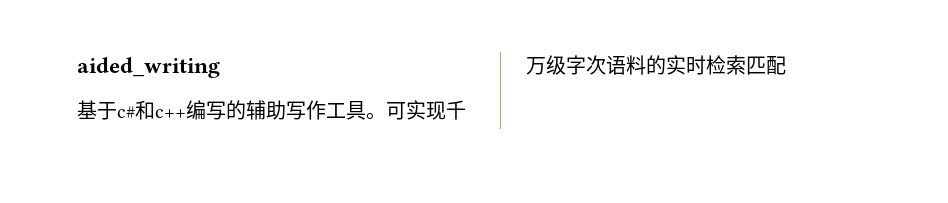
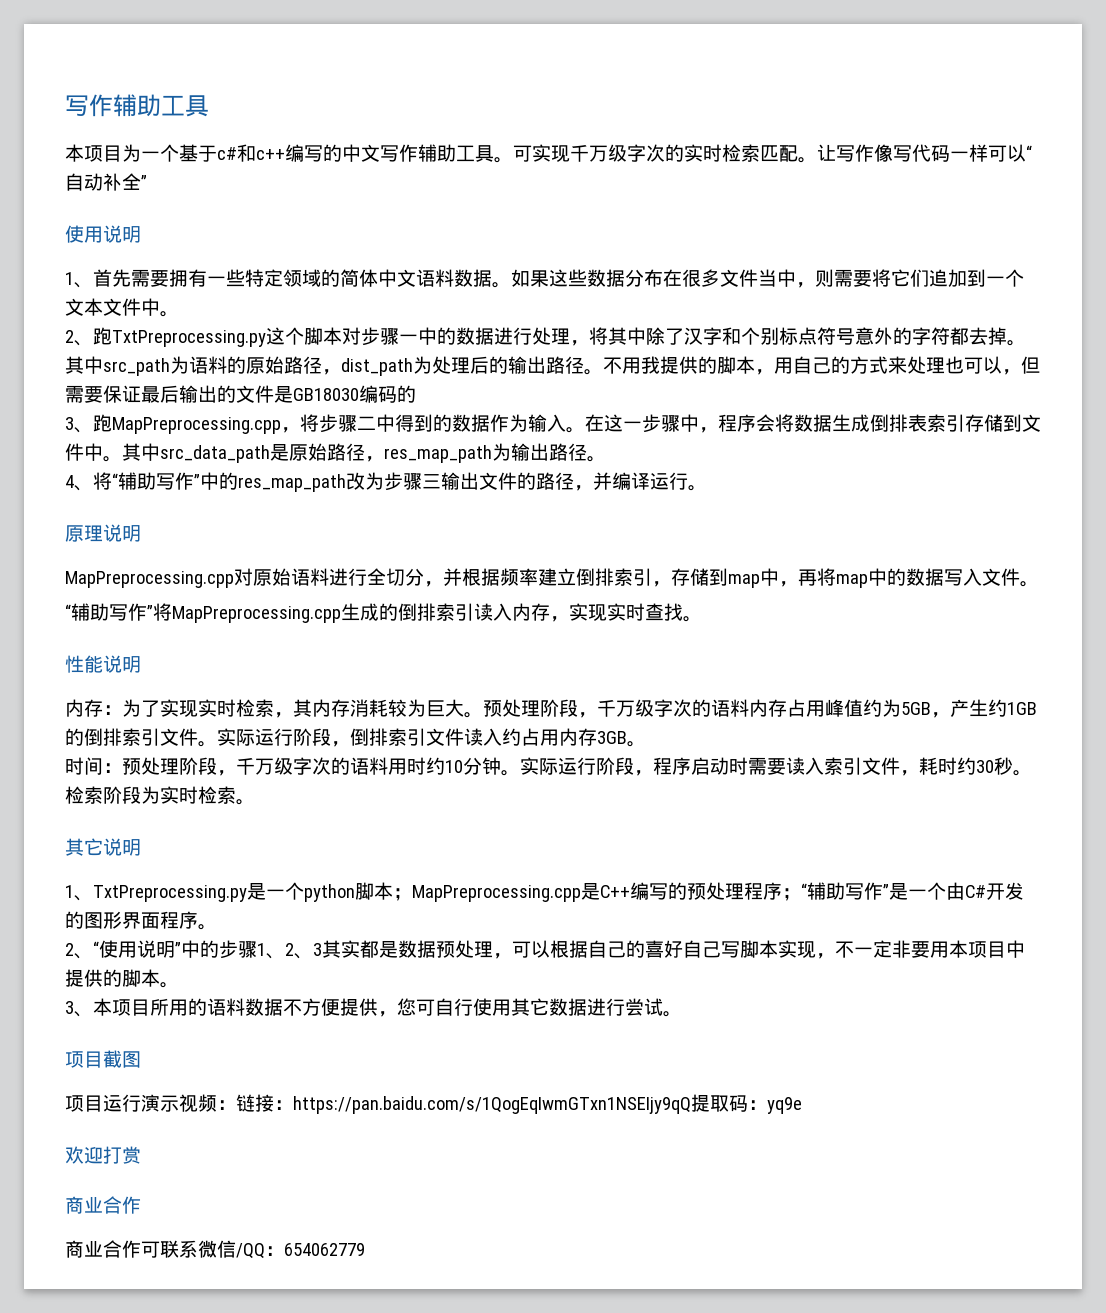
[77,57,220,78] aided_writing // -> [65,94,209,117] [65,144,179,162] 写作辅助工具 // 本项目为一个
[246,100,326,120] 辅助写作 -> [342,144,456,162] 中文写作辅助
[606,55,646,75] 语料 -> (665, 153) none
(786, 65) none -> [798,144,1032,163] [65,173,147,191] [65,225,141,243] [65,269,1024,288] [65,298,179,317] [65,327,1026,347] [65,356,1040,376] [65,385,416,403] [65,414,1041,434] [65,443,606,463] [65,472,707,492] [65,524,141,542] [65,568,1039,588] [65,603,702,623] [65,655,141,673] [65,699,1037,718] [65,728,646,747] [65,757,1032,776] [65,786,255,805] [65,838,141,856] [65,882,1024,902] [65,911,217,930] [65,940,1025,959] [65,969,179,988] [65,998,682,1017] [65,1050,141,1068] [65,1094,802,1114] [65,1146,141,1164] [65,1196,141,1214] [65,1240,365,1259] 。让写作像写代码一样可以“自动补全” // 使用说明 // 1、首先需要拥有一些特定领域的简体中文语料数据。如果这些数据分布在很多文件当中，则需要将它们追加到一个文本文件中。 // 2、跑TxtPreprocessing.py这个脚本对步骤一中的数据进行处理，将其中除了汉字和个别标点符号意外的字符都去掉。其中src_path为语料的原始路径，dist_path为处理后的输出路径。不用我提供的脚本，用自己的方式来处理也可以，但需要保证最后输出的文件是GB18030编码的 // 3、跑MapPreprocessing.cpp，将步骤二中得到的数据作为输入。在这一步骤中，程序会将数据生成倒排表索引存储到文件中。其中src_data_path是原始路径，res_map_path为输出路径。 // 4、将“辅助写作”中的res_map_path改为步骤三输出文件的路径，并编译运行。 // 原理说明 // MapPreprocessing.cpp对原始语料进行全切分，并根据频率建立倒排索引，存储到map中，再将map中的数据写入文件。 // “辅助写作”将MapPreprocessing.cpp生成的倒排索引读入内存，实现实时查找。 // 性能说明 // 内存：为了实现实时检索，其内存消耗较为巨大。预处理阶段，千万级字次的语料内存占用峰值约为5GB，产生约1GB的倒排索引文件。实际运行阶段，倒排索引文件读入约占用内存3GB。 // 时间：预处理阶段，千万级字次的语料用时约10分钟。实际运行阶段，程序启动时需要读入索引文件，耗时约30秒。检索阶段为实时检索。 // 其它说明 // 1、TxtPreprocessing.py是一个python脚本；MapPreprocessing.cpp是C++编写的预处理程序；“辅助写作”是一个由C#开发的图形界面程序。 // 2、“使用说明”中的步骤1、2、3其实都是数据预处理，可以根据自己的喜好自己写脚本实现，不一定非要用本项目中提供的脚本。 // 3、本项目所用的语料数据不方便提供，您可自行使用其它数据进行尝试。 // 项目截图 // 项目运行演示视频：链接：https://pan.baidu.com/s/1QogEqIwmGTxn1NSEIjy9qQ提取码：yq9e // 欢迎打赏 // 商业合作 // 商业合作可联系微信/QQ：654062779

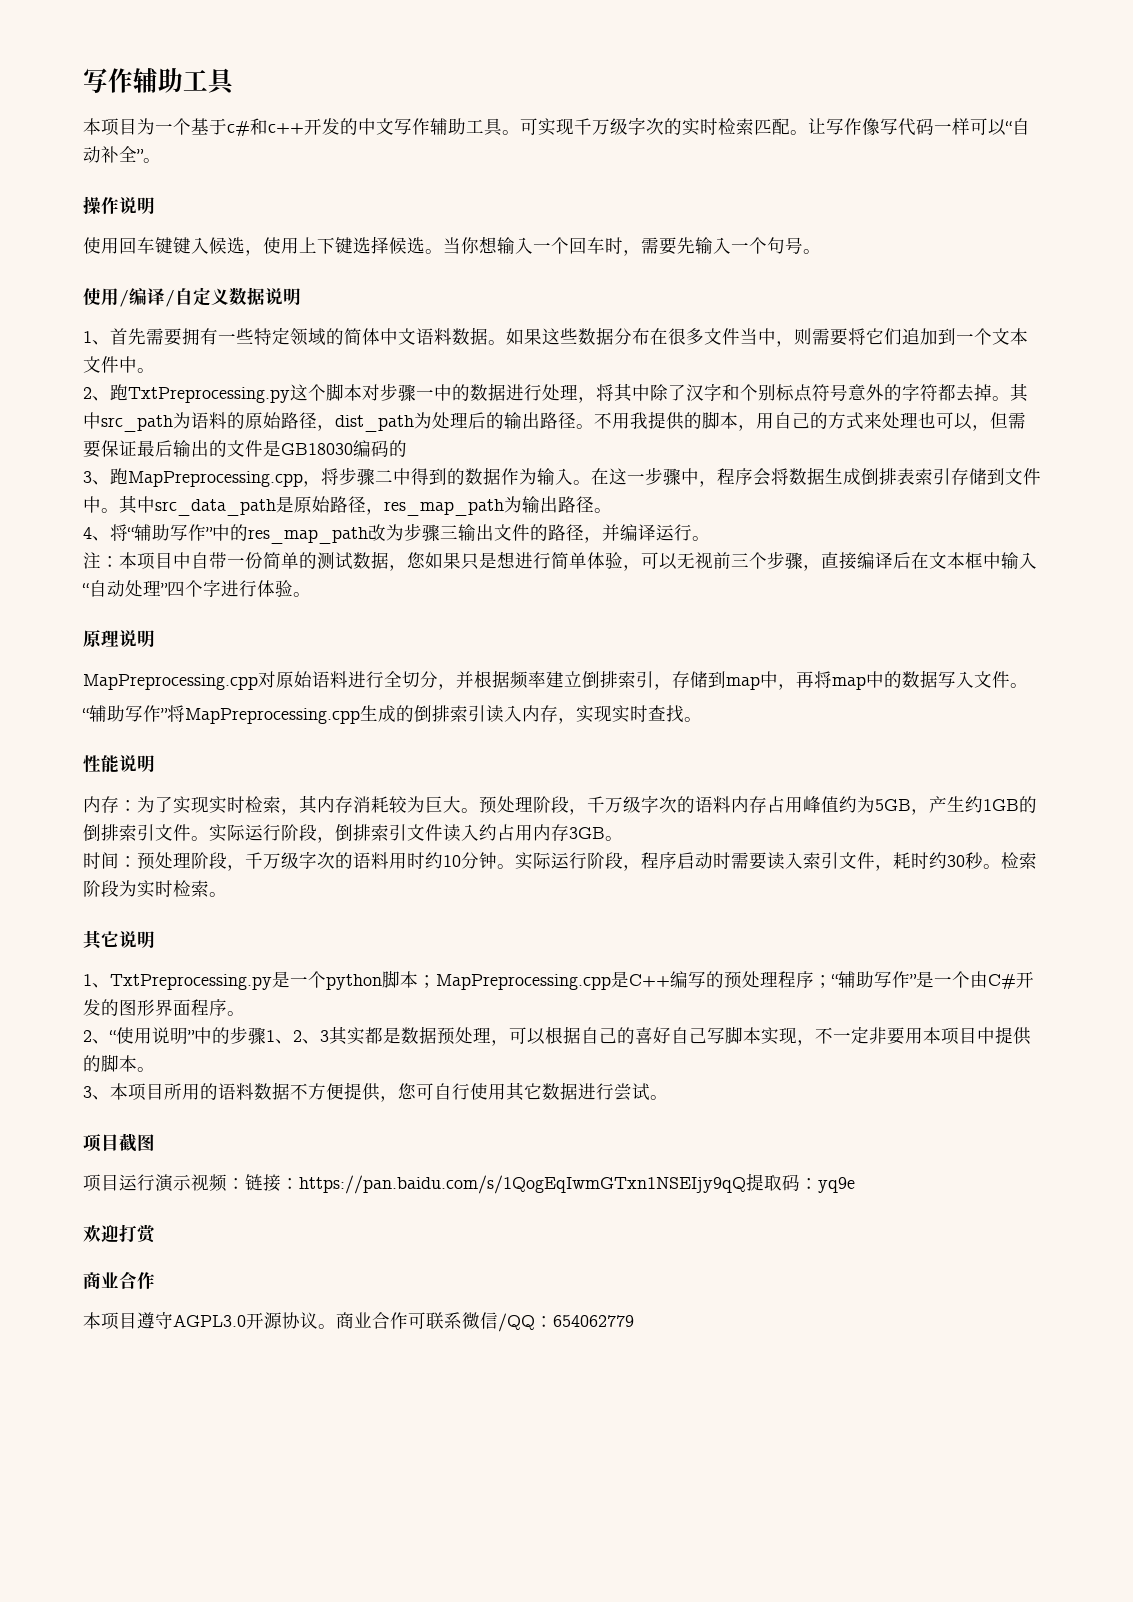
[285,144,323,162] 编写 -> [304,118,340,135] 开发
[65,225,103,243] // 使用 -> [143,158,161,163] [83,196,155,214] [83,236,821,256] [83,287,265,307] 。 // 操作说明 // 使用回车键键入候选，使用上下键选择候选。当你想输入一个回车时，需要先输入一个句号。 // 使用/编译/自定义数据
(707, 488) none -> [83,551,1037,571] [82,579,311,597] // 注：本项目中自带一份简单的测试数据，您如果只是想进行简单体验，可以无视前三个步骤，直接编译后在文本框中输入“自动处理”四个字进行体验。
(141, 1205) none -> [83,1312,336,1330] 本项目遵守AGPL3.0开源协议。

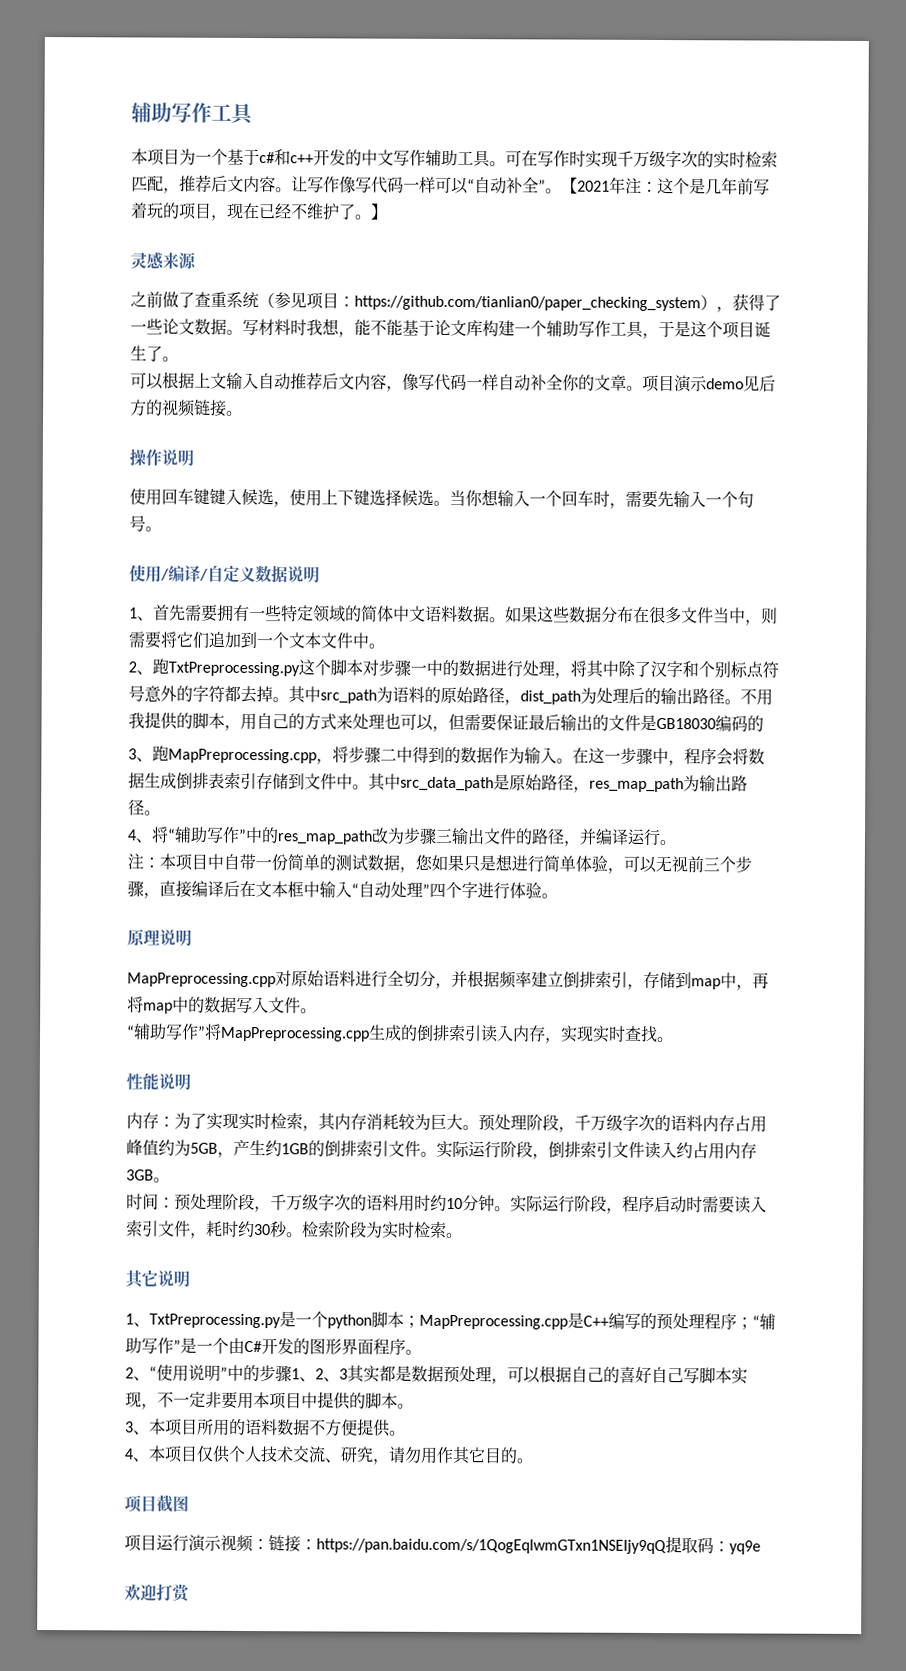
[83,68,183,93] 写作辅助 -> [131,102,212,123] 辅助写作
(538, 126) none -> [521,150,586,167] 在写作时
(790, 126) none -> [163,174,276,194] ，推荐后文内容
(161, 160) none -> [561,176,770,195] [131,202,388,221] [130,251,197,270] [130,291,781,313] [130,318,771,339] [130,345,179,362] [130,371,776,393] [130,399,243,417] 【2021年注：这个是几年前写着玩的项目，现在已经不维护了。】 // 灵感来源 // 之前做了查重系统（参见项目：https://github.com/tianlian0/paper_checking_system），获得了一些论文数据。写材料时我想，能不能基于论文库构建一个辅助写作工具，于是这个项目诞生了。 // 可以根据上文输入自动推荐后文内容，像写代码一样自动补全你的文章。项目演示demo见后方的视频链接。
[380,1082,650,1102] ，您可自行使用其它数据进行尝试 -> [389,1430,406,1436] [124,1445,518,1465] 。 // 4、本项目仅供个人技术交流、研究，请勿用作其它目的
[83,1271,155,1289] [83,1312,634,1332] // 商业合作 // 本项目遵守AGPL3.0开源协议。商业合作可联系微信/QQ：654062779 -> (191, 1592) none

